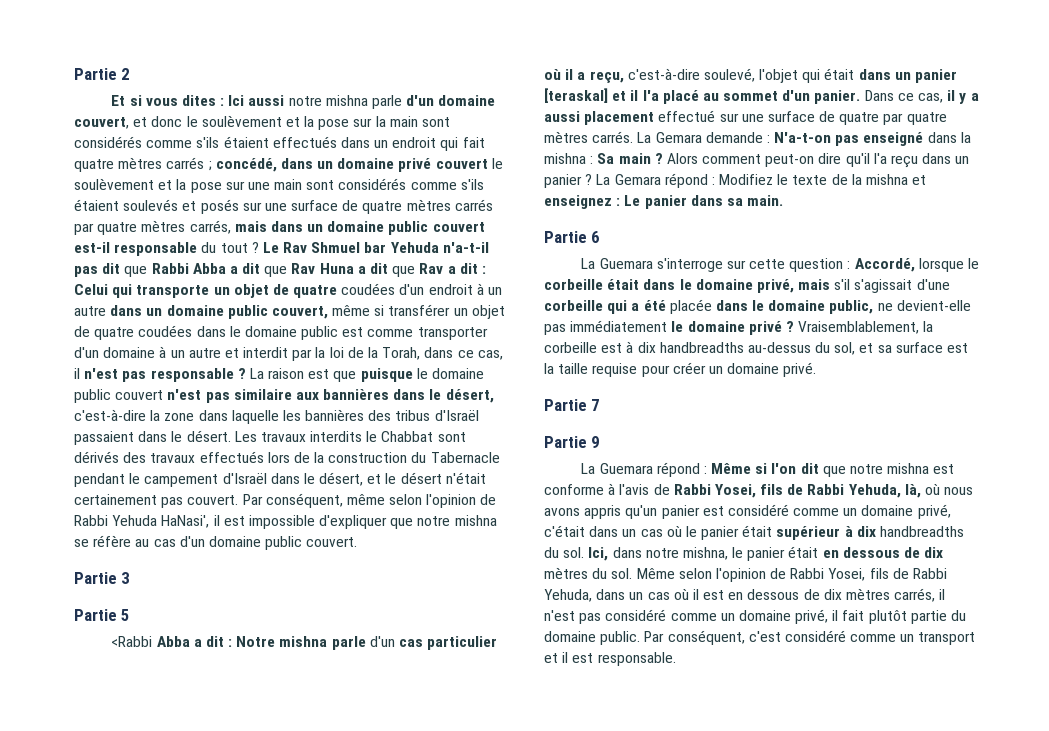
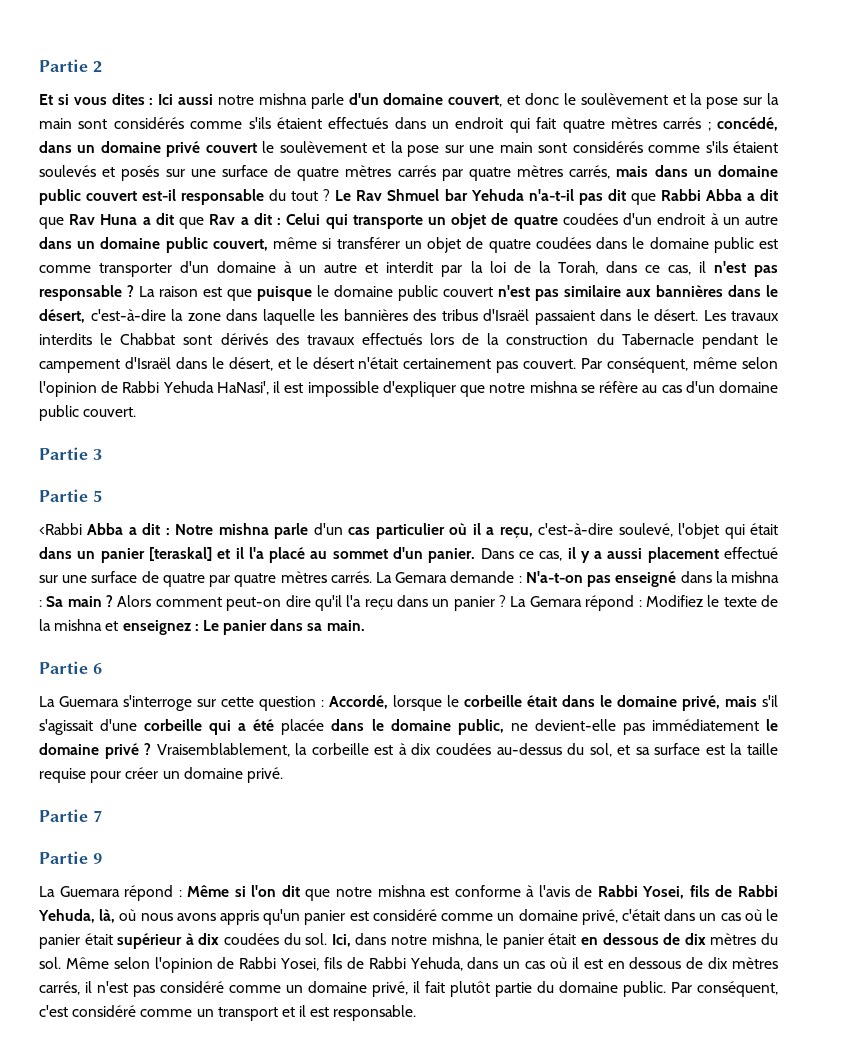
[659,342,744,353] handbreadths -> [435,743,491,755] coudées
[880,526,965,537] handbreadths -> [223,933,279,945] coudées

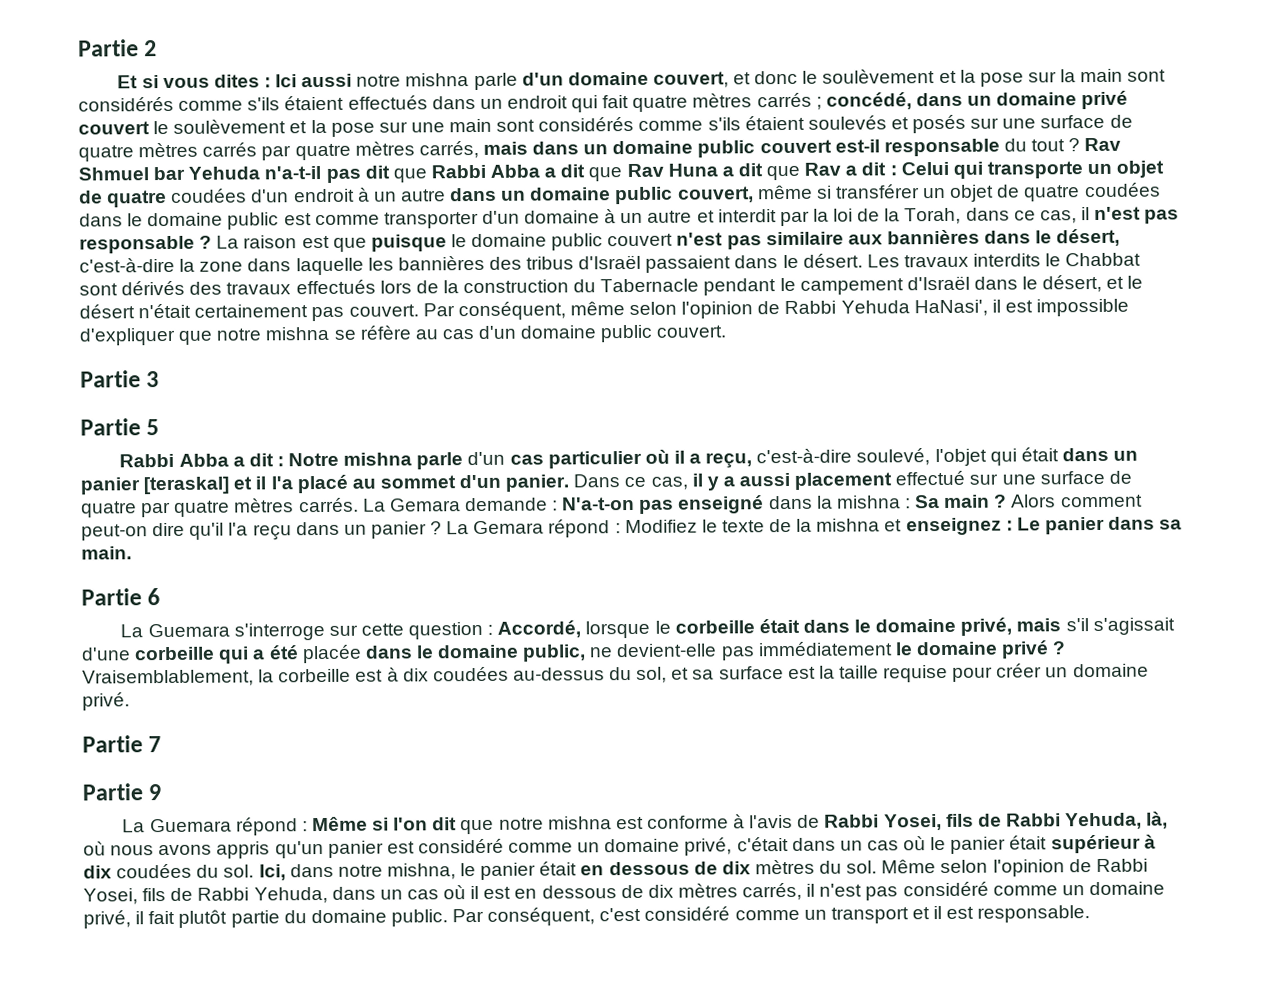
[335,190,352,201] Le -> (1081, 145) none
[39,523,82,535] <Rabbi -> [119,453,175,468] Rabbi

